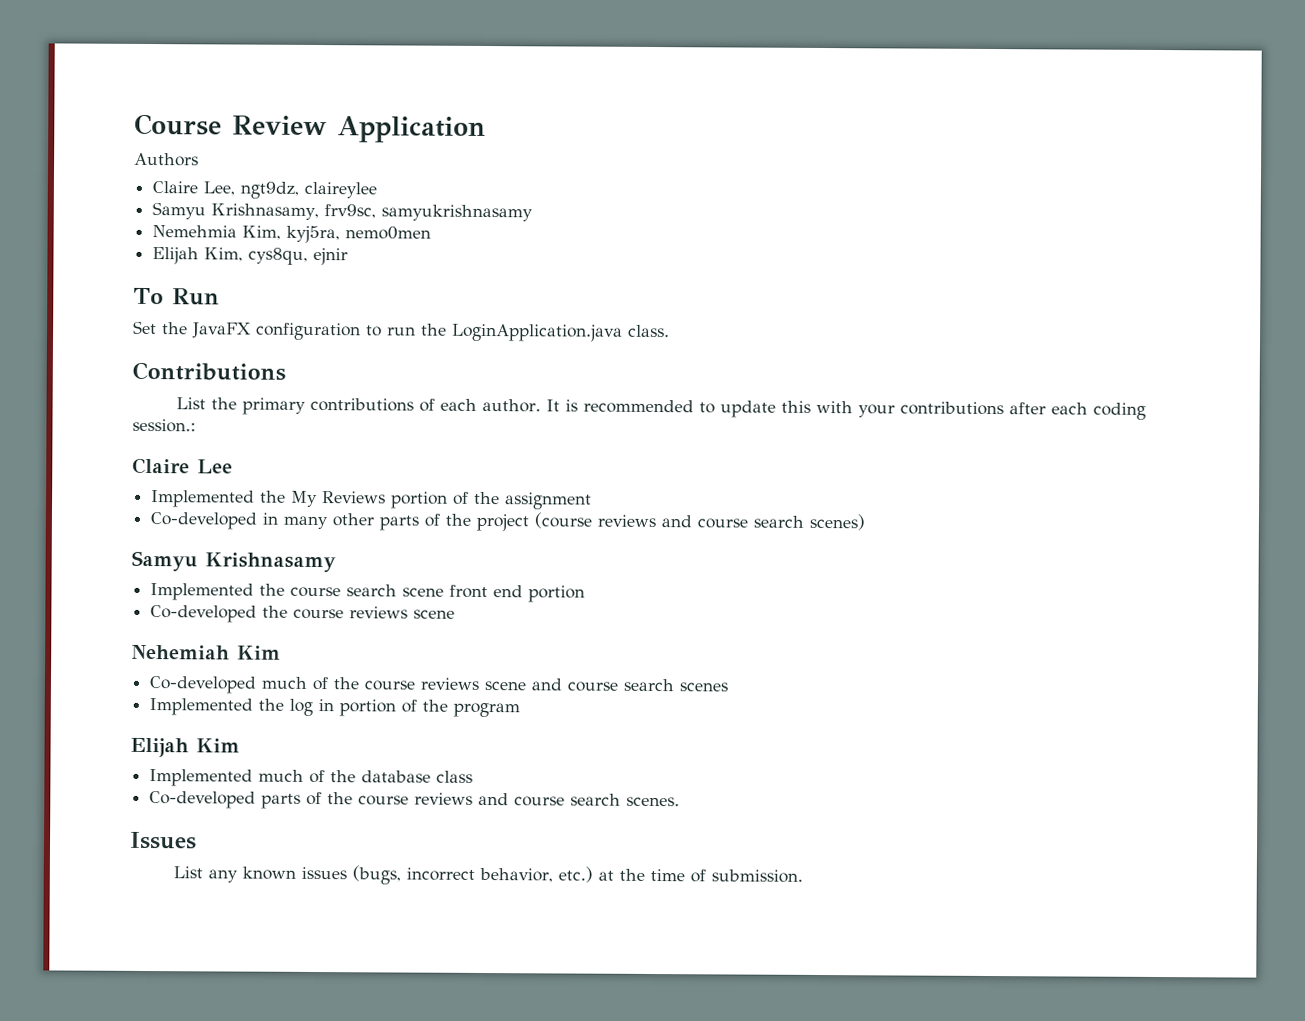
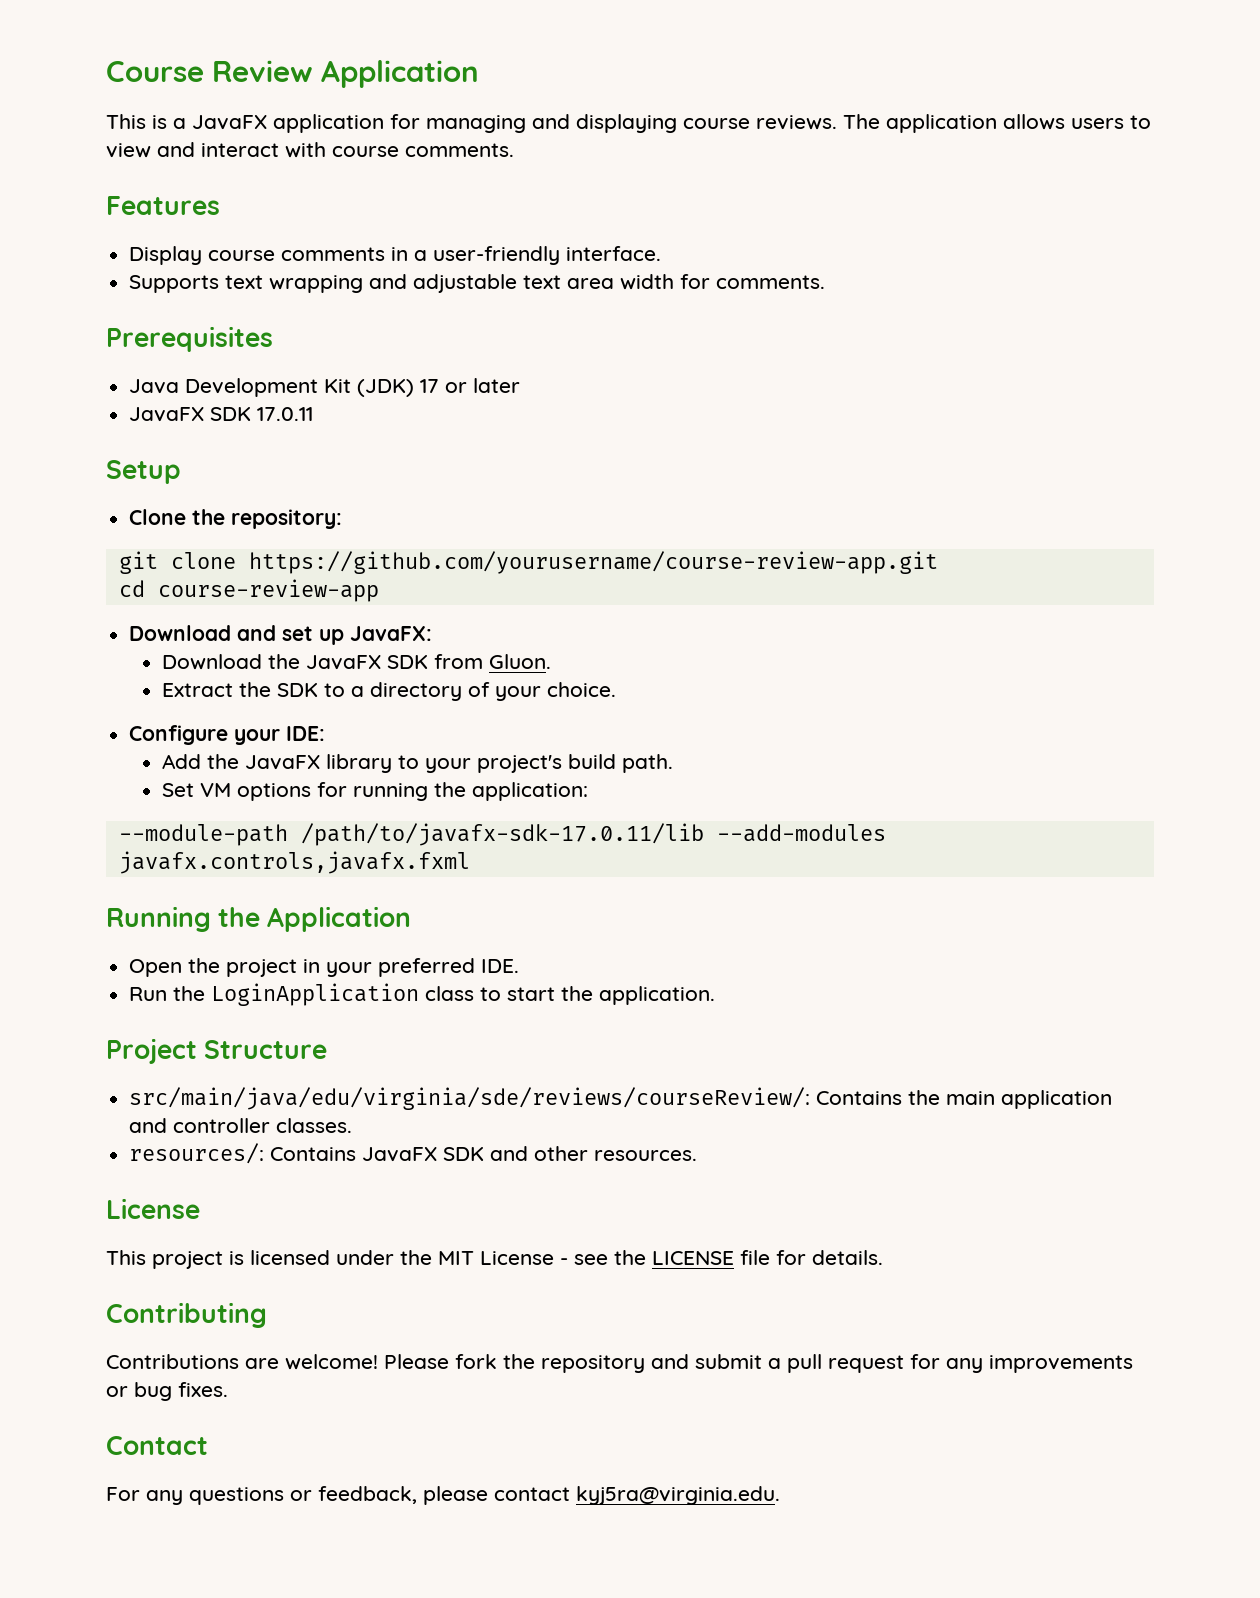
[134,152,199,167] [152,181,378,199] [152,202,534,222] [152,225,432,244] [152,247,349,266] [133,287,220,306] [133,320,670,342] [132,361,286,381] [175,397,1146,420] [132,418,196,433] [132,457,233,475] [151,490,593,510] [150,512,866,532] [131,550,336,573] [150,583,586,603] [150,605,456,623] [131,644,281,660] [149,676,729,694] [149,698,521,718] [130,737,240,758] [149,769,474,787] [149,791,681,809] [129,831,197,850] [172,865,803,885] Authors // Claire Lee, ngt9dz, claireylee // Samyu Krishnasamy, frv9sc, samyukrishnasamy // Nemehmia Kim, kyj5ra, nemo0men // Elijah Kim, cys8qu, ejnir // To Run // Set the JavaFX configuration to run the LoginApplication.java class. // Contributions // List the primary contributions of each author. It is recommended to update this with your contributions after each coding session.: // Claire Lee // Implemented the My Reviews portion of the assignment // Co-developed in many other parts of the project (course reviews and course search scenes) // Samyu Krishnasamy // Implemented the course search scene front end portion // Co-developed the course reviews scene // Nehemiah Kim // Co-developed much of the course reviews scene and course search scenes // Implemented the log in portion of the program // Elijah Kim // Implemented much of the database class // Co-developed parts of the course reviews and course search scenes. // Issues // List any known issues (bugs, incorrect behavior, etc.) at the time of submission. -> [106,114,1151,133] [106,142,514,158] [106,196,220,215] [129,246,662,265] [129,274,826,293] [106,326,273,352] [129,378,521,397] [129,407,314,422] [106,460,181,484] [129,509,343,529] [118,551,938,574] [118,579,379,602] [129,625,433,645] [161,654,551,670] [161,682,616,701] [129,725,326,745] [161,754,673,773] [161,782,588,801] [118,823,886,846] [118,851,470,874] [106,906,412,932] [129,958,520,977] [129,983,716,1006] [106,1038,328,1064] [129,1087,1113,1110] [129,1118,353,1133] [129,1143,698,1164] [106,1198,200,1219] [106,1250,883,1269] [106,1302,267,1328] [106,1354,1133,1373] [106,1382,228,1401] [106,1436,208,1455] [106,1486,780,1505] This is a JavaFX application for managing and displaying course reviews. The application allows users to view and interact with course comments. // Features // Display course comments in a user-friendly interface. // Supports text wrapping and adjustable text area width for comments. // Prerequisites // Java Development Kit (JDK) 17 or later // JavaFX SDK 17.0.11 // Setup // Clone the repository: // git clone https://github.com/yourusername/course-review-app.git // cd course-review-app // Download and set up JavaFX: // Download the JavaFX SDK from Gluon. // Extract the SDK to a directory of your choice. // Configure your IDE: // Add the JavaFX library to your project's build path. // Set VM options for running the application: // --module-path /path/to/javafx-sdk-17.0.11/lib --add-modules javafx.controls,javafx.fxml // Running the Application // Open the project in your preferred IDE. // Run the LoginApplication class to start the application. // Project Structure // src/main/java/edu/virginia/sde/reviews/courseReview/: Contains the main application and controller classes. // resources/: Contains JavaFX SDK and other resources. // License // This project is licensed under the MIT License - see the LICENSE file for details. // Contributing // Contributions are welcome! Please fork the repository and submit a pull request for any improvements or bug fixes. // Contact // For any questions or feedback, please contact kyj5ra@virginia.edu.

